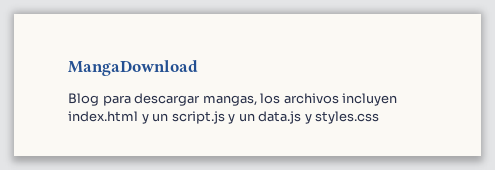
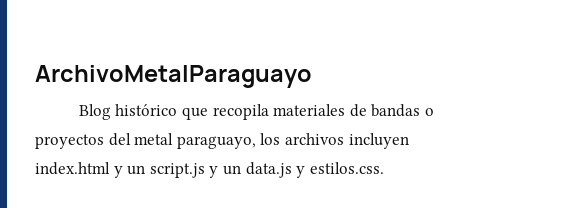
[68,60,198,76] MangaDownload -> [35,65,312,88] ArchivoMetalParaguayo
[102,93,257,106] para descargar mangas, -> [115,104,434,120] [35,133,256,149] histórico que recopila materiales de bandas o proyectos del metal paraguayo,
[315,111,380,124] styles.css -> [309,162,384,174] estilos.css.

